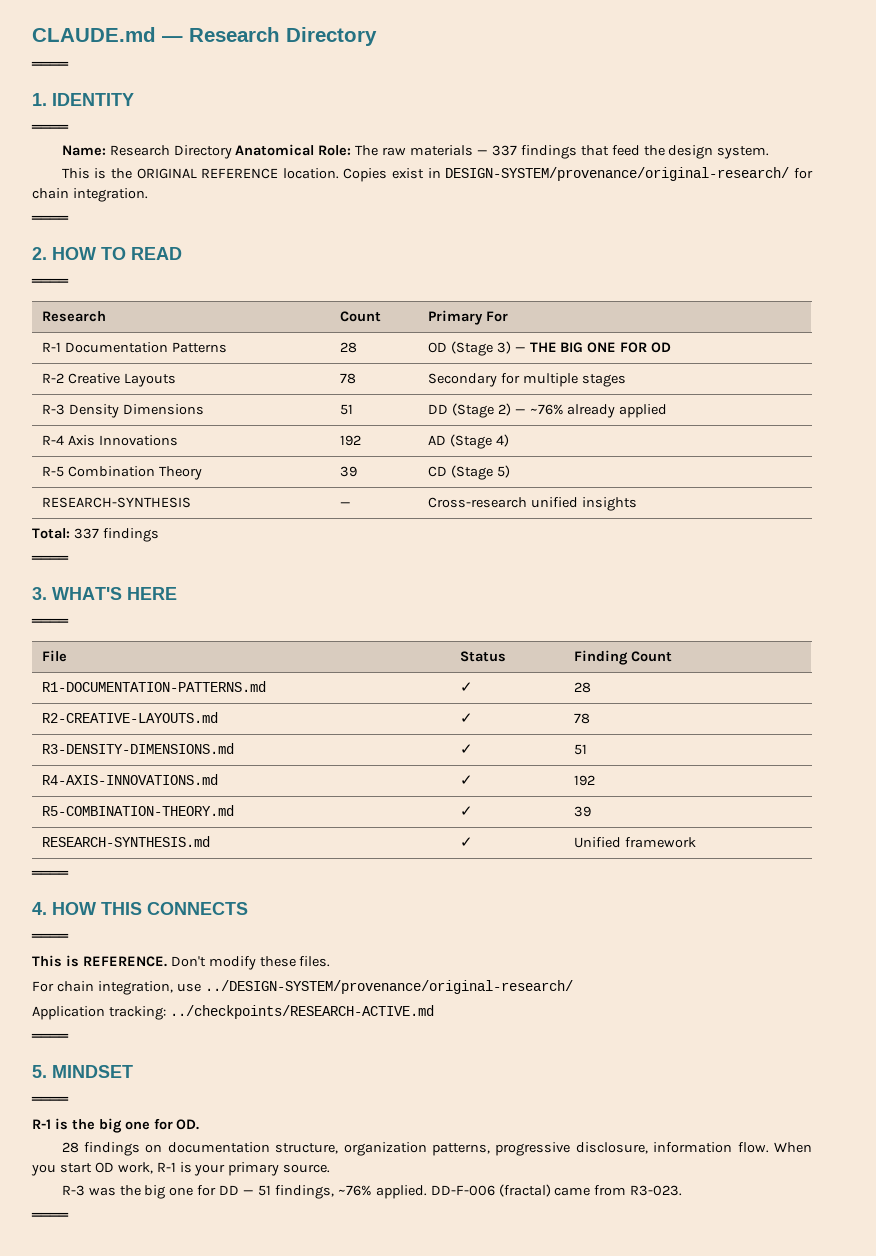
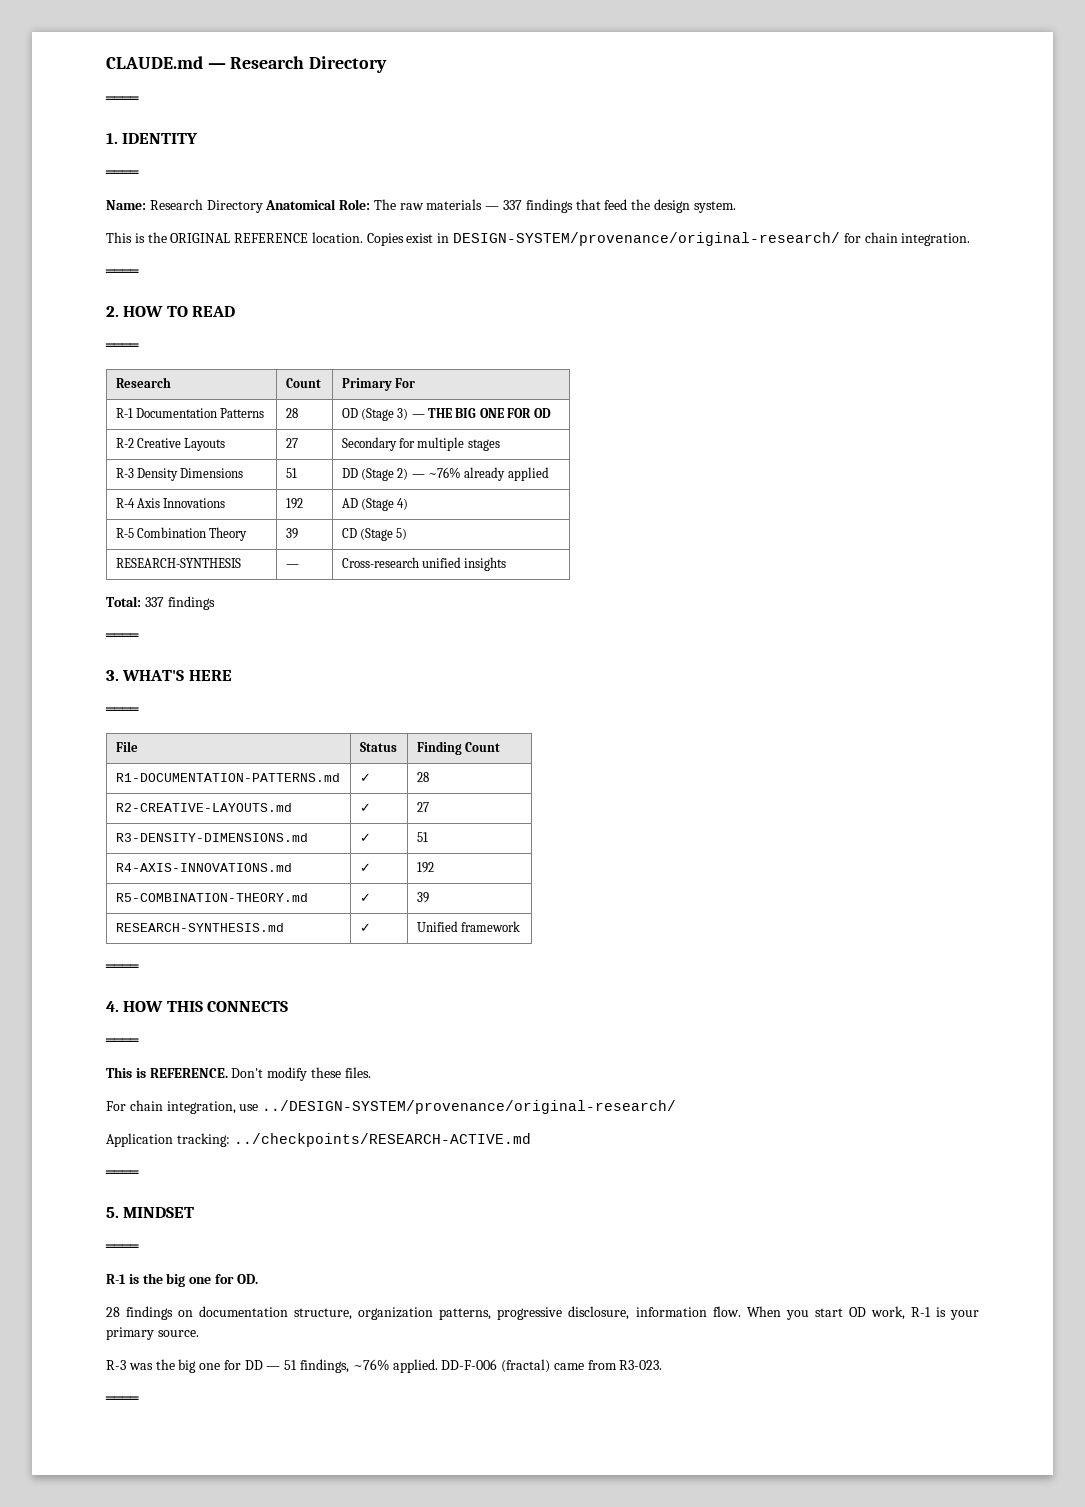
[339,373,356,384] 78 -> [285,438,298,448] 27
[573,713,590,724] 78 -> [416,802,429,812] 27

